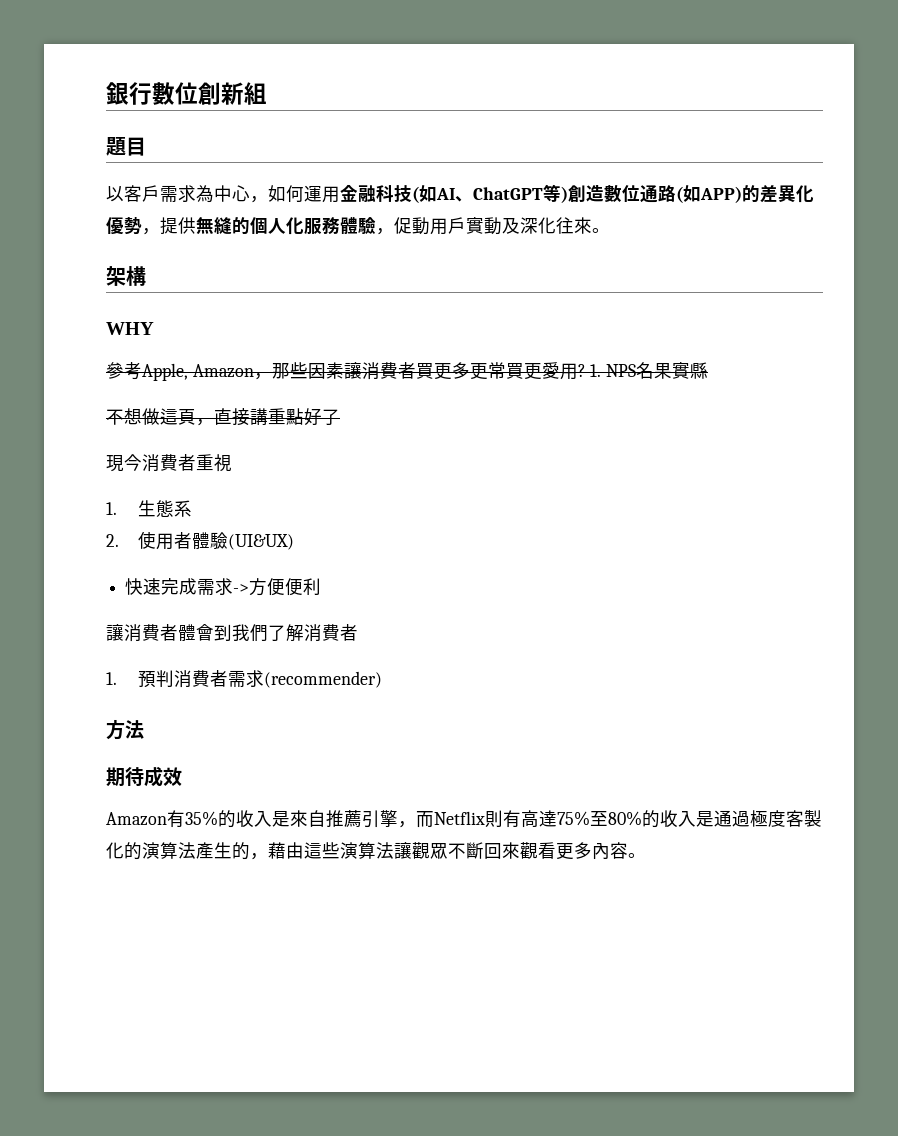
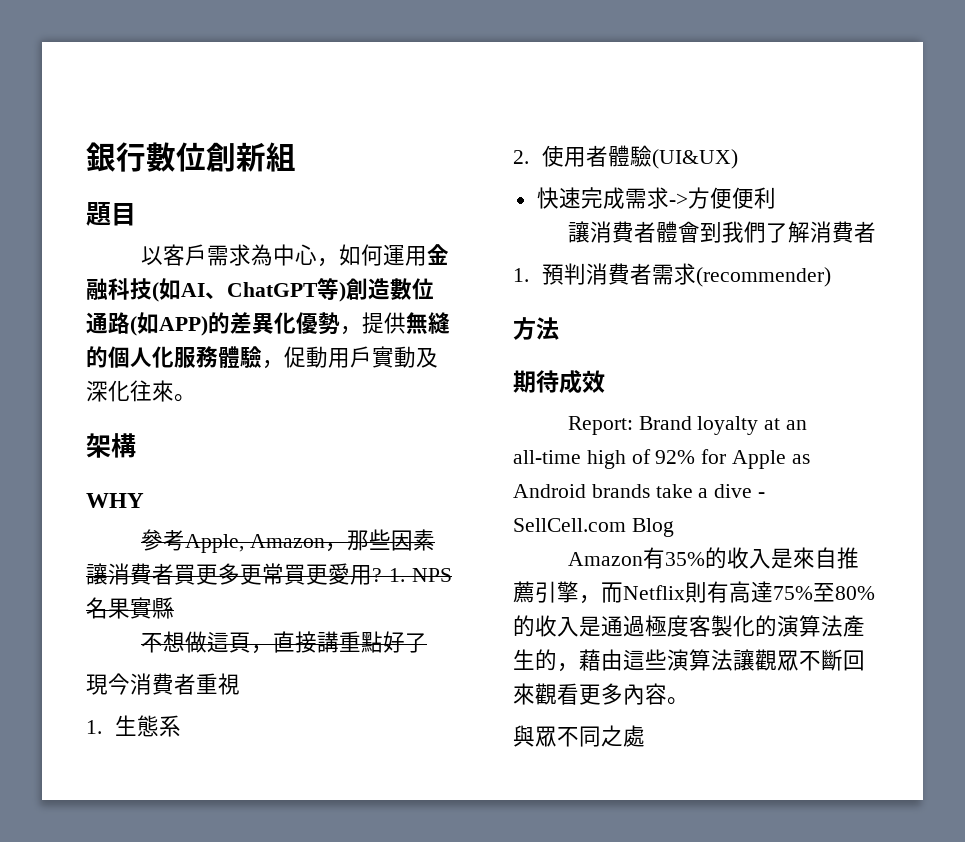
(182, 776) none -> [567,416,808,435] [513,449,810,469] [513,484,766,498] [513,518,674,537] // Report: Brand loyalty at an all-time high of 92% for Apple as Android brands take a dive - SellCell.com Blog
(646, 855) none -> [513,725,645,747] // 與眾不同之處

